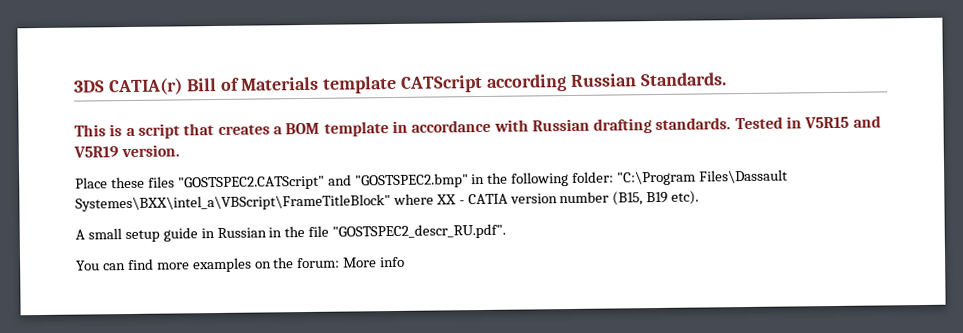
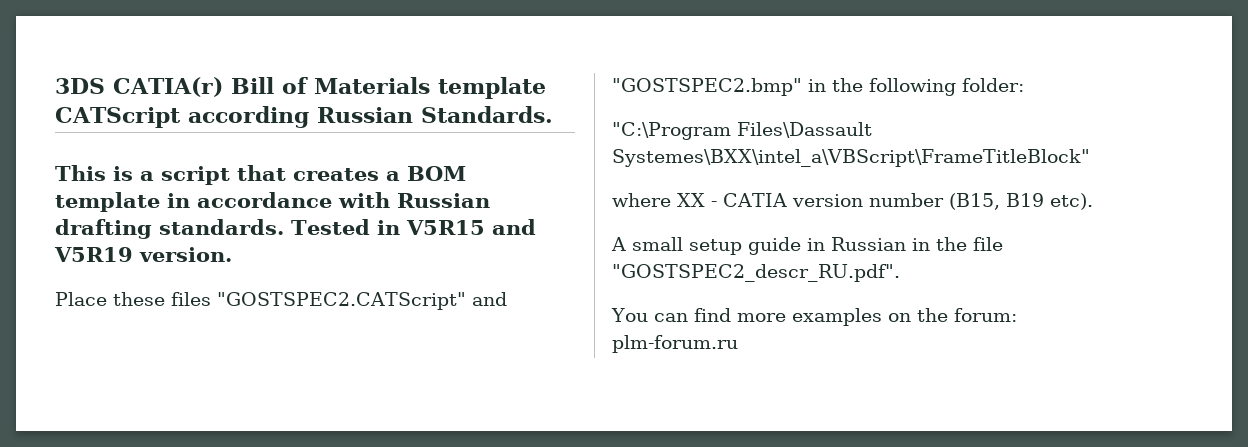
(615, 177) none -> (1024, 85) //
(391, 203) none -> (1090, 158) //
[343,256,406,268] More info -> [612,335,738,353] plm-forum.ru

